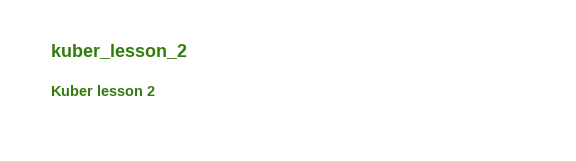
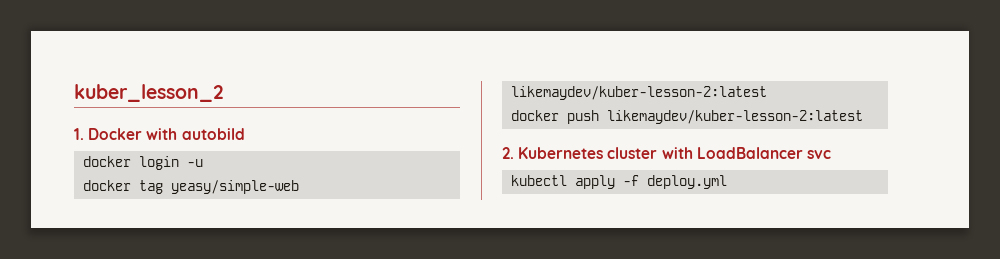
[51,85,155,96] Kuber lesson 2 -> [74,128,245,140] [83,156,203,170] [83,180,299,194] [511,86,767,100] [511,110,863,124] [502,147,831,159] [511,175,727,189] 1. Docker with autobild // docker login -u // docker tag yeasy/simple-web likemaydev/kuber-lesson-2:latest // docker push likemaydev/kuber-lesson-2:latest // 2. Kubernetes cluster with LoadBalancer svc // kubectl apply -f deploy.yml

